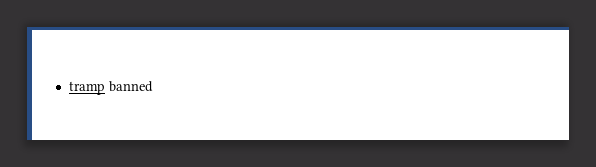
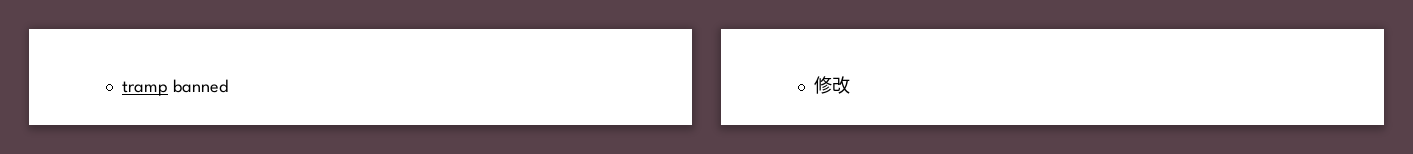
(153, 86) none -> [813,76,850,94] // 修改

